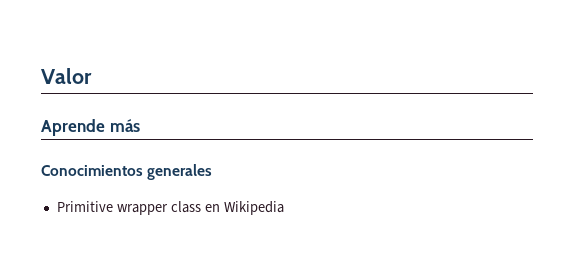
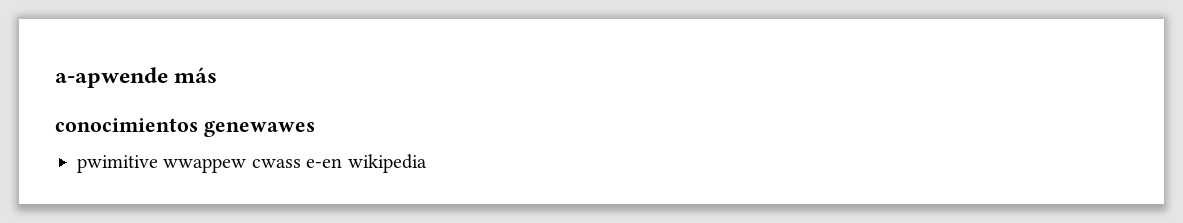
[41,68,92,84] [41,119,105,136] Valor // Aprende -> [55,67,168,88] a-apwende
[41,164,213,180] [56,201,284,215] Conocimientos generales // Primitive wrapper class en Wikipedia -> [55,118,315,137] [77,154,427,173] conocimientos genewawes // pwimitive wwappew cwass e-en wikipedia

